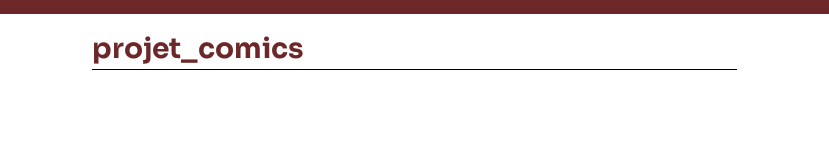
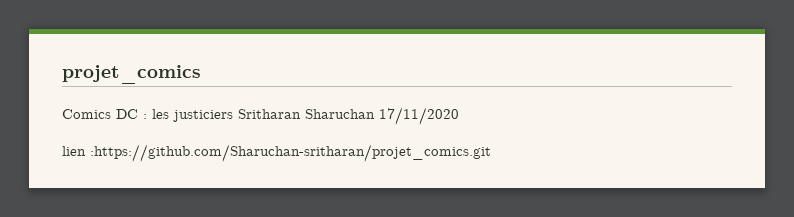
(304, 50) none -> [62,107,459,125] [62,144,491,162] // Comics DC : les justiciers Sritharan Sharuchan 17/11/2020 // lien :https://github.com/Sharuchan-sritharan/projet_comics.git

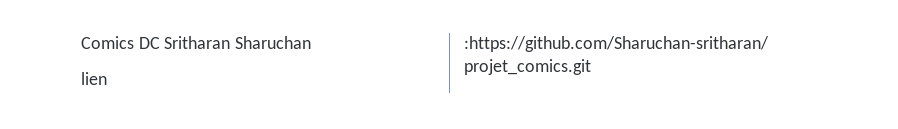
[62,65,201,84] projet_comics // -> (81, 42) none
[143,109,233,122] : les justiciers -> (160, 43) none
[379,107,459,125] 17/11/2020 -> (312, 42) none

